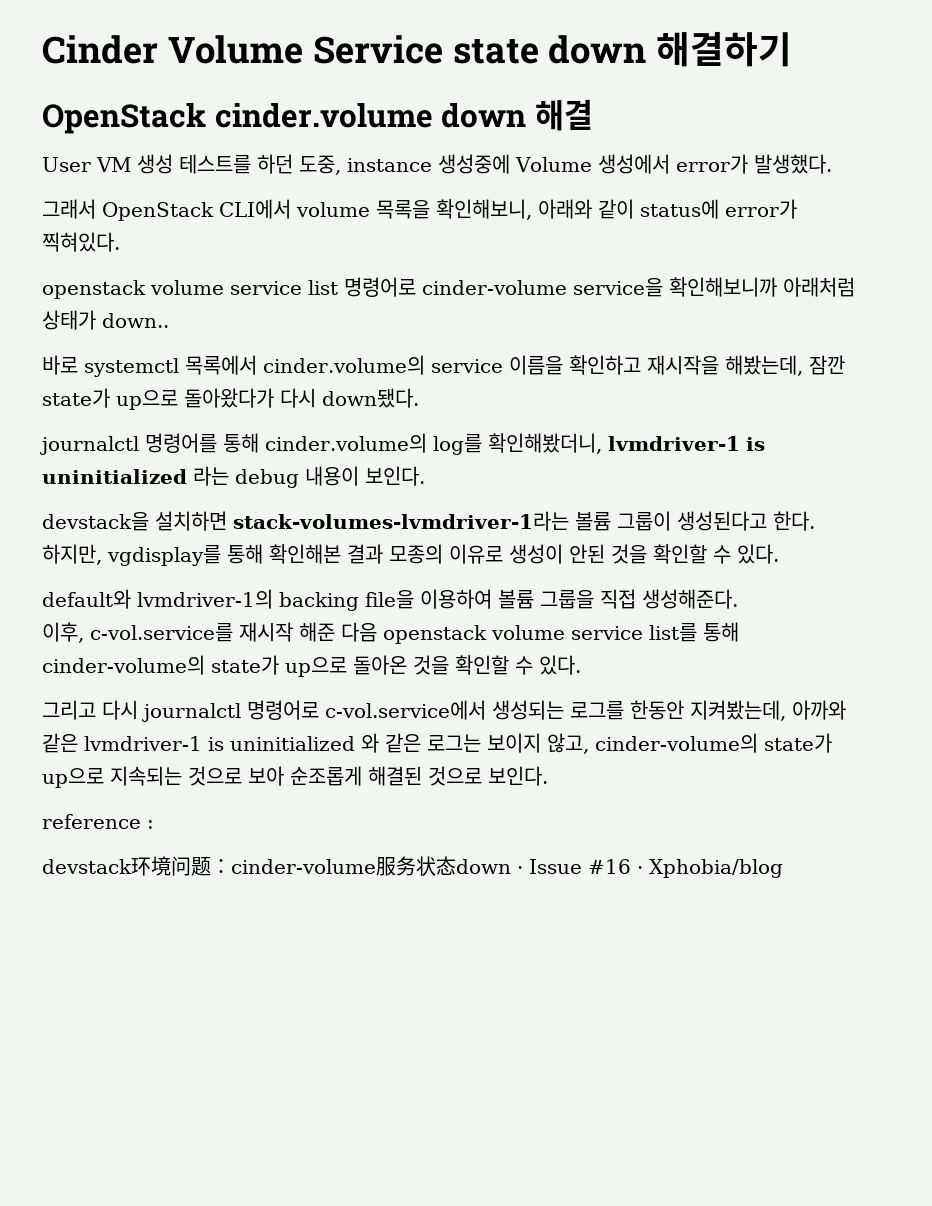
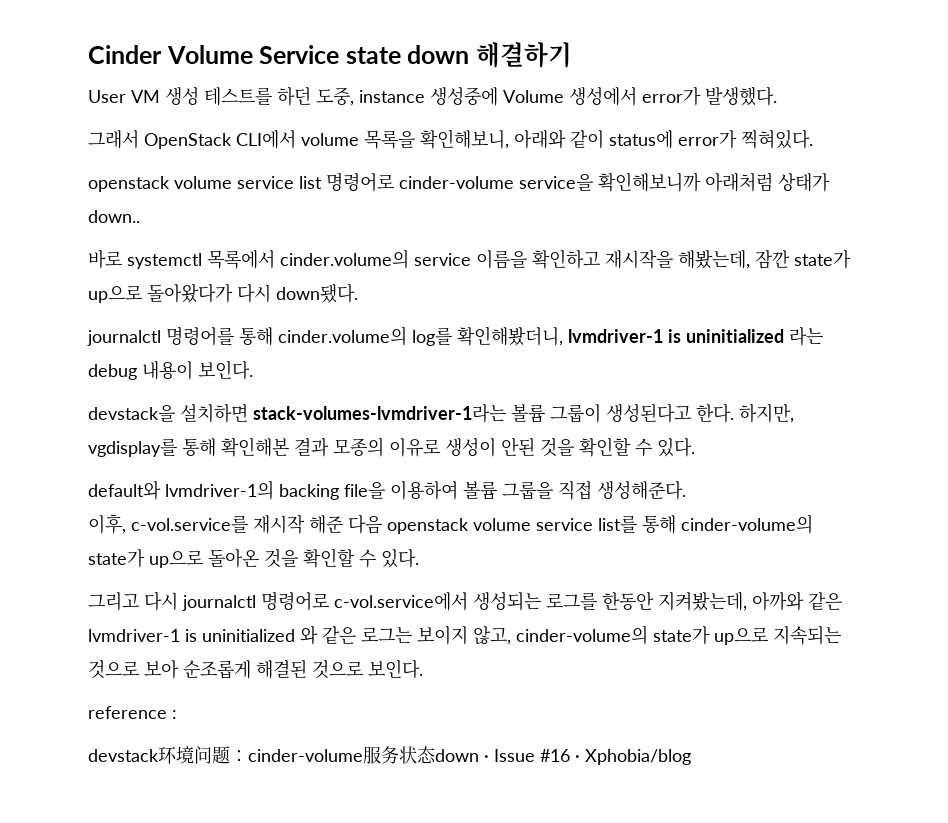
[42,99,593,134] // OpenStack cinder.volume down 해결 -> (573, 55) none

